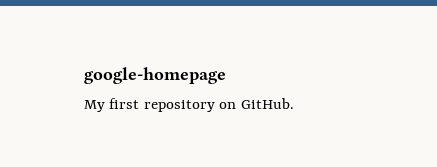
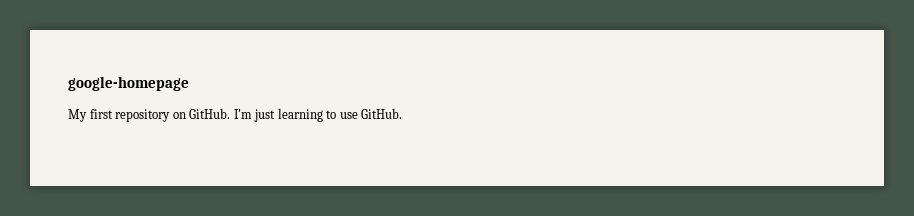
(294, 103) none -> [233,108,403,122] I'm just learning to use GitHub.

